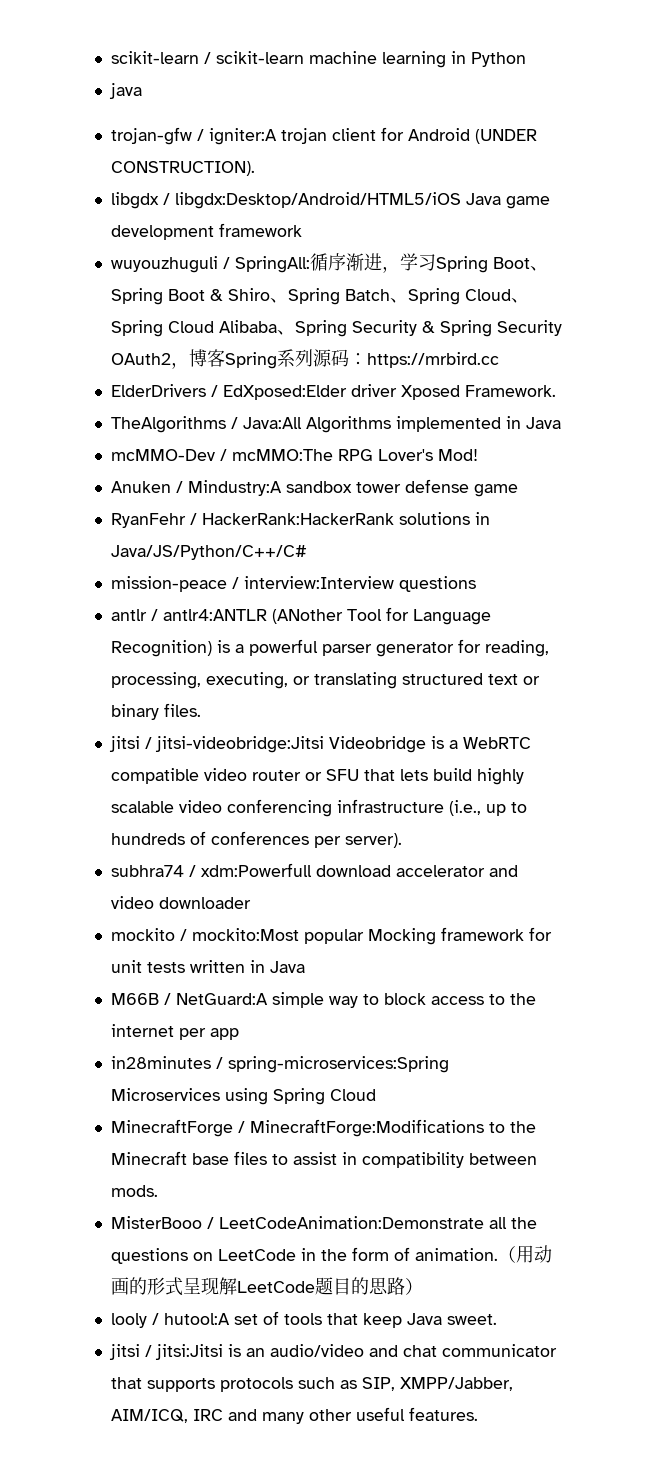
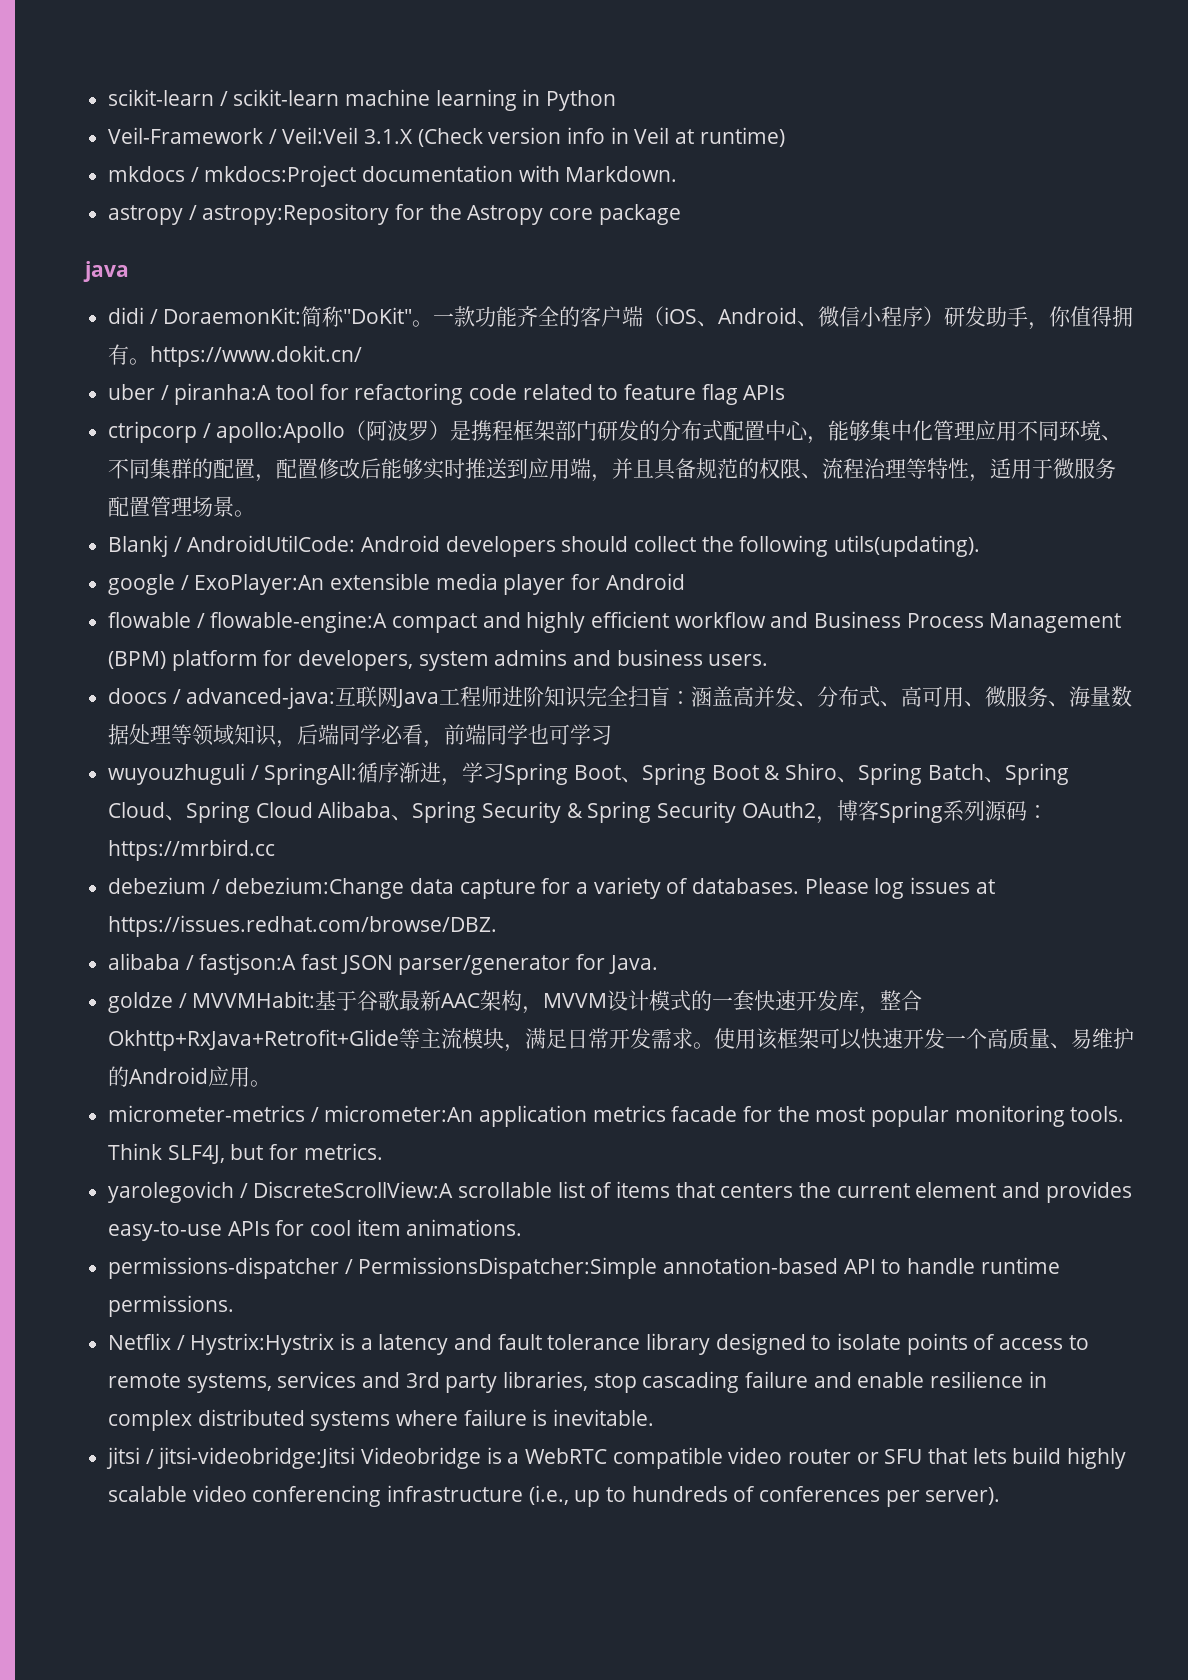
[108,83,142,99] [110,127,537,145] [110,161,255,176] [110,192,550,209] [110,223,302,240] java // trojan-gfw / igniter:A trojan client for Android (UNDER CONSTRUCTION). // libgdx / libgdx:Desktop/Android/HTML5/iOS Java game development framework -> [108,127,785,147] [108,165,678,187] [108,203,681,225] [83,261,129,282] [108,306,1134,330] [108,344,363,367] [108,383,786,405] [108,420,1123,444] [108,458,1117,482] [108,496,256,517] [108,535,981,557] [108,573,685,595] [108,611,1122,633] [108,649,769,671] [108,686,1133,709] [108,724,613,748] Veil-Framework / Veil:Veil 3.1.X (Check version info in Veil at runtime) // mkdocs / mkdocs:Project documentation with Markdown. // astropy / astropy:Repository for the Astropy core package // java // didi / DoraemonKit:简称"DoKit"。一款功能齐全的客户端（iOS、Android、微信小程序）研发助手，你值得拥有。https://www.dokit.cn/ // uber / piranha:A tool for refactoring code related to feature flag APIs // ctripcorp / apollo:Apollo（阿波罗）是携程框架部门研发的分布式配置中心，能够集中化管理应用不同环境、不同集群的配置，配置修改后能够实时推送到应用端，并且具备规范的权限、流程治理等特性，适用于微服务配置管理场景。 // Blankj / AndroidUtilCode: Android developers should collect the following utils(updating). // google / ExoPlayer:An extensible media player for Android // flowable / flowable-engine:A compact and highly efficient workflow and Business Process Management (BPM) platform for developers, system admins and business users. // doocs / advanced-java:互联网Java工程师进阶知识完全扫盲：涵盖高并发、分布式、高可用、微服务、海量数据处理等领域知识，后端同学必看，前端同学也可学习
[110,384,556,400] [110,416,561,433] [110,449,478,461] [110,479,518,497] [110,512,490,528] [110,545,307,560] [110,576,476,592] [110,607,491,625] [110,639,549,657] [110,672,540,689] [110,703,201,720] ElderDrivers / EdXposed:Elder driver Xposed Framework. // TheAlgorithms / Java:All Algorithms implemented in Java // mcMMO-Dev / mcMMO:The RPG Lover's Mod! // Anuken / Mindustry:A sandbox tower defense game // RyanFehr / HackerRank:HackerRank solutions in Java/JS/Python/C++/C# // mission-peace / interview:Interview questions // antlr / antlr4:ANTLR (ANother Tool for Language Recognition) is a powerful parser generator for reading, processing, executing, or translating structured text or binary files. -> [108,877,995,899] [108,915,498,937] [108,953,658,975] [108,990,923,1014] [108,1028,1135,1052] [108,1066,272,1087] [108,1105,1125,1127] [108,1143,383,1164] [108,1181,1132,1203] [108,1219,523,1241] [108,1257,1060,1279] [108,1295,235,1317] [108,1333,1089,1355] [108,1371,1047,1393] [108,1409,655,1431] debezium / debezium:Change data capture for a variety of databases. Please log issues at https://issues.redhat.com/browse/DBZ. // alibaba / fastjson:A fast JSON parser/generator for Java. // goldze / MVVMHabit:基于谷歌最新AAC架构，MVVM设计模式的一套快速开发库，整合Okhttp+RxJava+Retrofit+Glide等主流模块，满足日常开发需求。使用该框架可以快速开发一个高质量、易维护的Android应用。 // micrometer-metrics / micrometer:An application metrics facade for the most popular monitoring tools. Think SLF4J, but for metrics. // yarolegovich / DiscreteScrollView:A scrollable list of items that centers the current element and provides easy-to-use APIs for cool item animations. // permissions-dispatcher / PermissionsDispatcher:Simple annotation-based API to handle runtime permissions. // Netflix / Hystrix:Hystrix is a latency and fault tolerance library designed to isolate points of access to remote systems, services and 3rd party libraries, stop cascading failure and enable resilience in complex distributed systems where failure is inevitable.
[110,863,518,877] [110,896,251,909] [110,927,552,945] [110,960,305,973] [110,992,536,1008] [110,1024,239,1040] [110,1056,449,1073] [110,1088,376,1105] [110,1119,536,1137] [110,1151,537,1168] [110,1185,158,1197] [110,1216,537,1229] [110,1245,552,1264] [110,1277,423,1296] [110,1311,497,1328] [108,1344,557,1360] [110,1377,513,1392] [110,1407,478,1424] // subhra74 / xdm:Powerfull download accelerator and video downloader // mockito / mockito:Most popular Mocking framework for unit tests written in Java // M66B / NetGuard:A simple way to block access to the internet per app // in28minutes / spring-microservices:Spring Microservices using Spring Cloud // MinecraftForge / MinecraftForge:Modifications to the Minecraft base files to assist in compatibility between mods. // MisterBooo / LeetCodeAnimation:Demonstrate all the questions on LeetCode in the form of animation.（用动画的形式呈现解LeetCode题目的思路） // looly / hutool:A set of tools that keep Java sweet. // jitsi / jitsi:Jitsi is an audio/video and chat communicator that supports protocols such as SIP, XMPP/Jabber, AIM/ICQ, IRC and many other useful features. -> (1001, 1496) none

